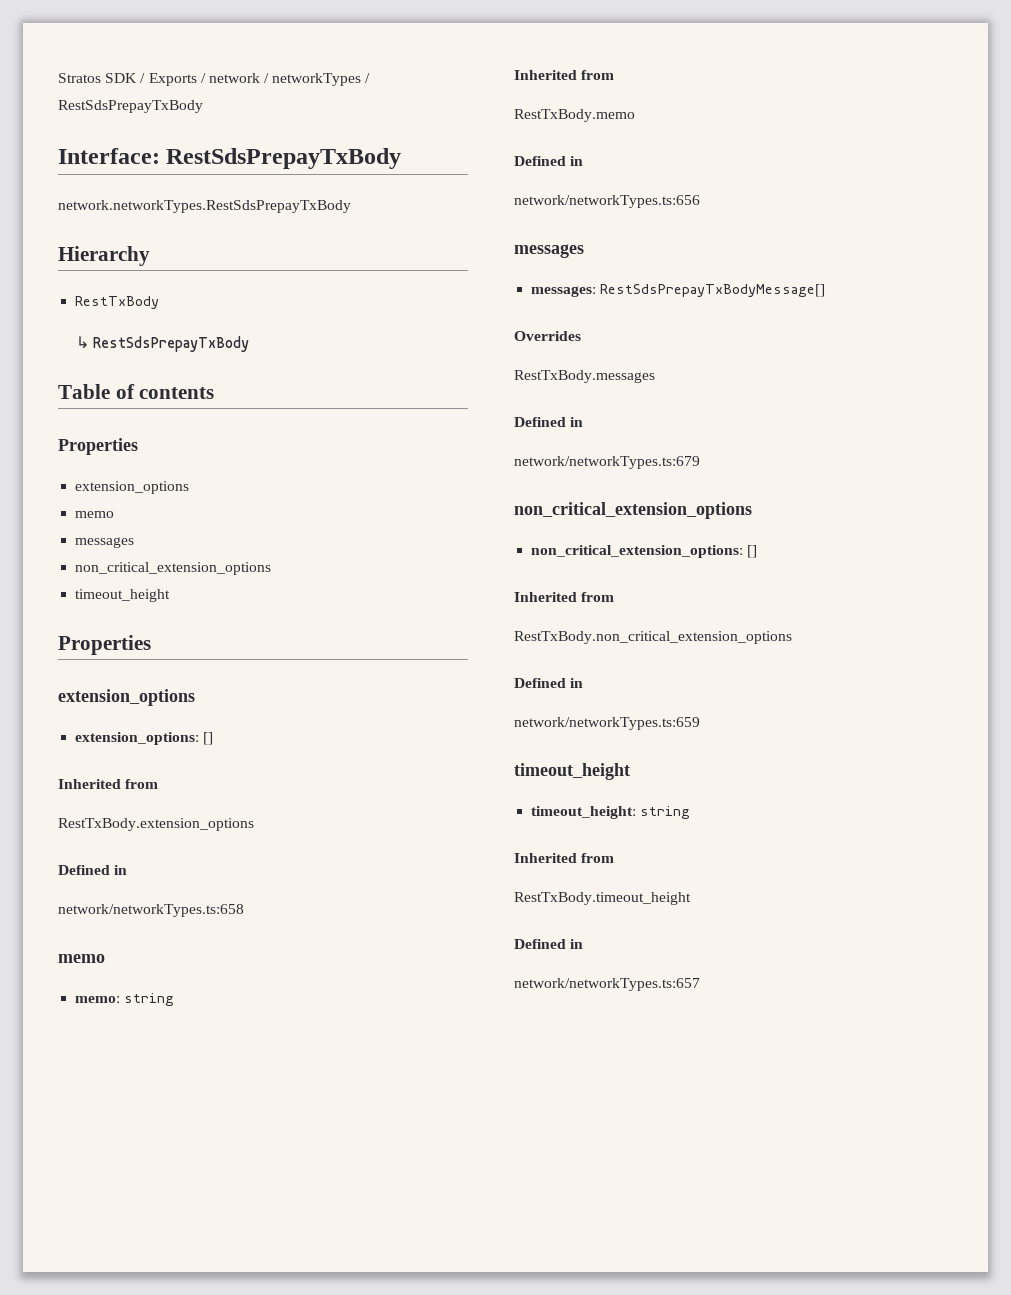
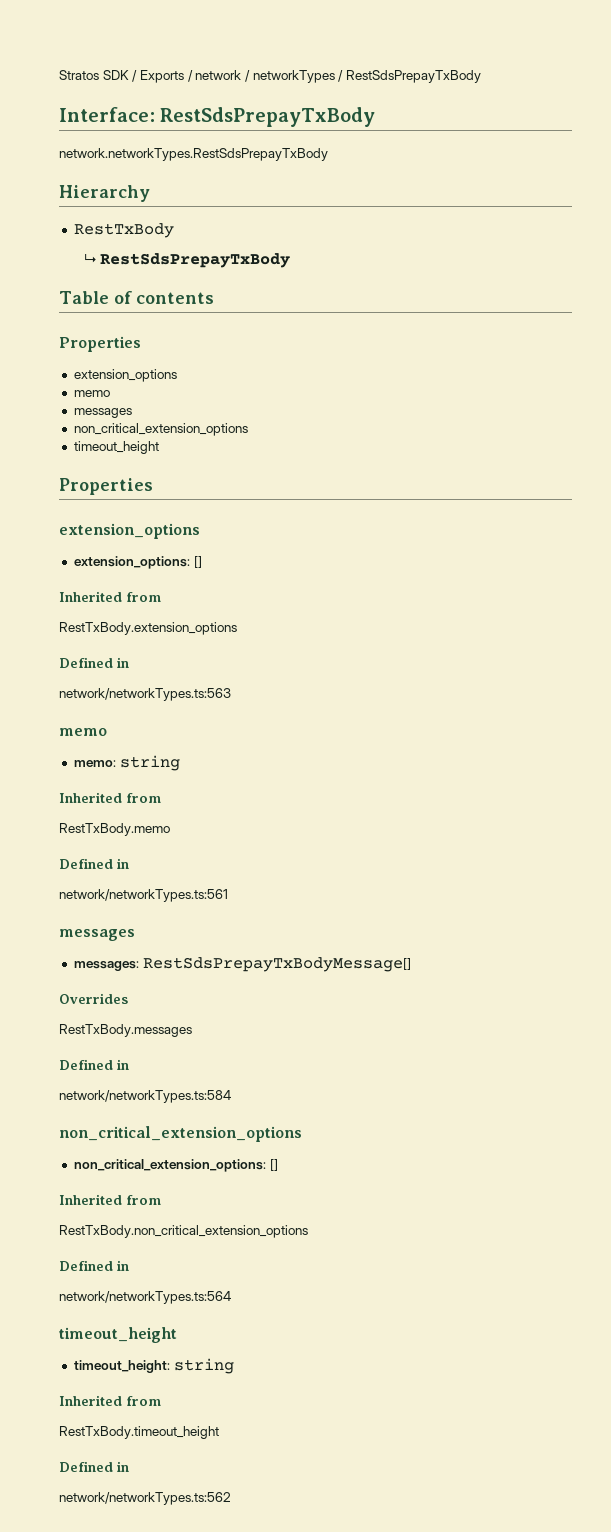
[58,904,244,917] network/networkTypes.ts:658 -> [59,688,231,701] network/networkTypes.ts:563
[514,195,700,208] network/networkTypes.ts:656 -> [59,889,228,902] network/networkTypes.ts:561
[514,456,700,469] network/networkTypes.ts:679 -> [59,1090,231,1103] network/networkTypes.ts:584
[514,717,700,730] network/networkTypes.ts:659 -> [59,1291,231,1304] network/networkTypes.ts:564
[514,978,700,991] network/networkTypes.ts:657 -> [59,1492,231,1505] network/networkTypes.ts:562

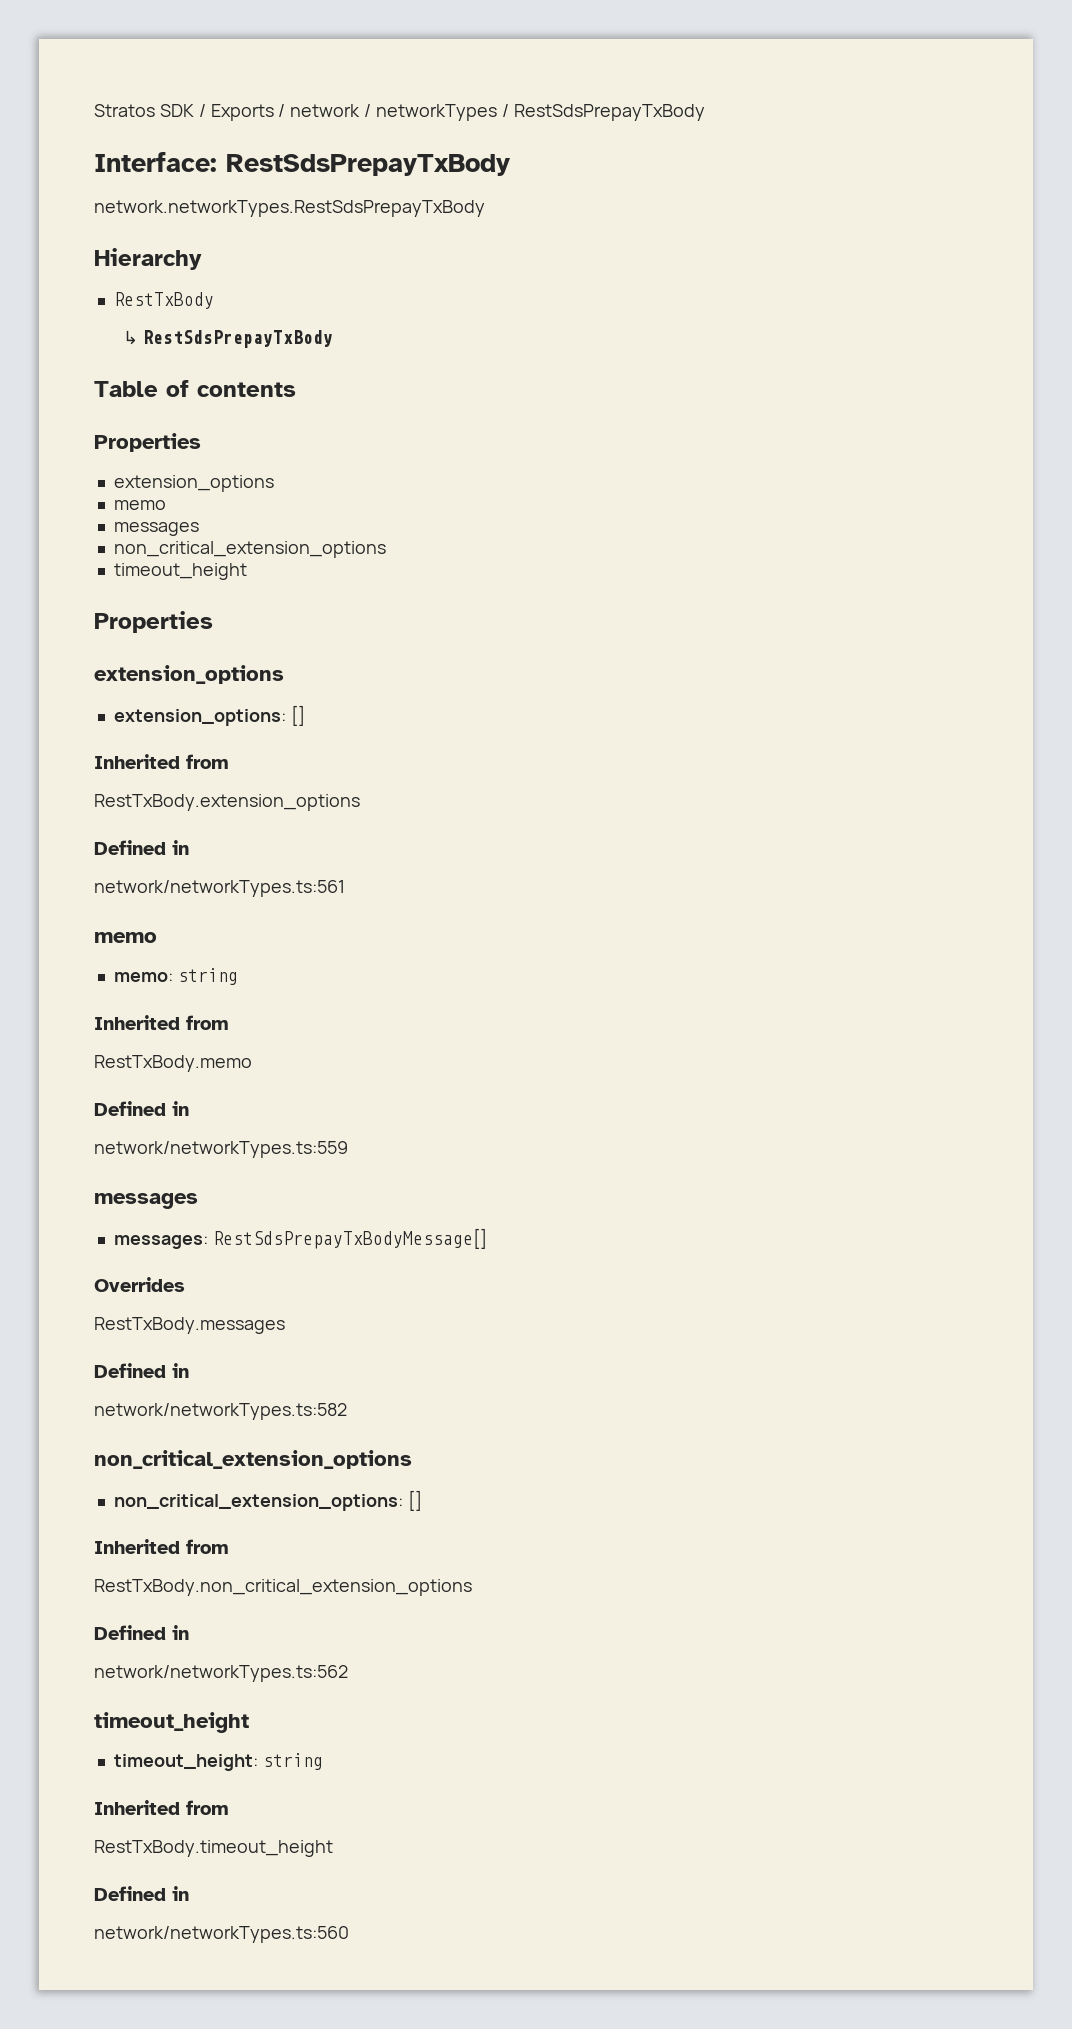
[59,688,231,701] network/networkTypes.ts:563 -> [94,880,345,897] network/networkTypes.ts:561
[59,889,228,902] network/networkTypes.ts:561 -> [94,1141,348,1158] network/networkTypes.ts:559
[59,1090,231,1103] network/networkTypes.ts:584 -> [94,1403,347,1420] network/networkTypes.ts:582
[59,1291,231,1304] network/networkTypes.ts:564 -> [94,1665,348,1682] network/networkTypes.ts:562
[59,1492,231,1505] network/networkTypes.ts:562 -> [94,1926,349,1943] network/networkTypes.ts:560

